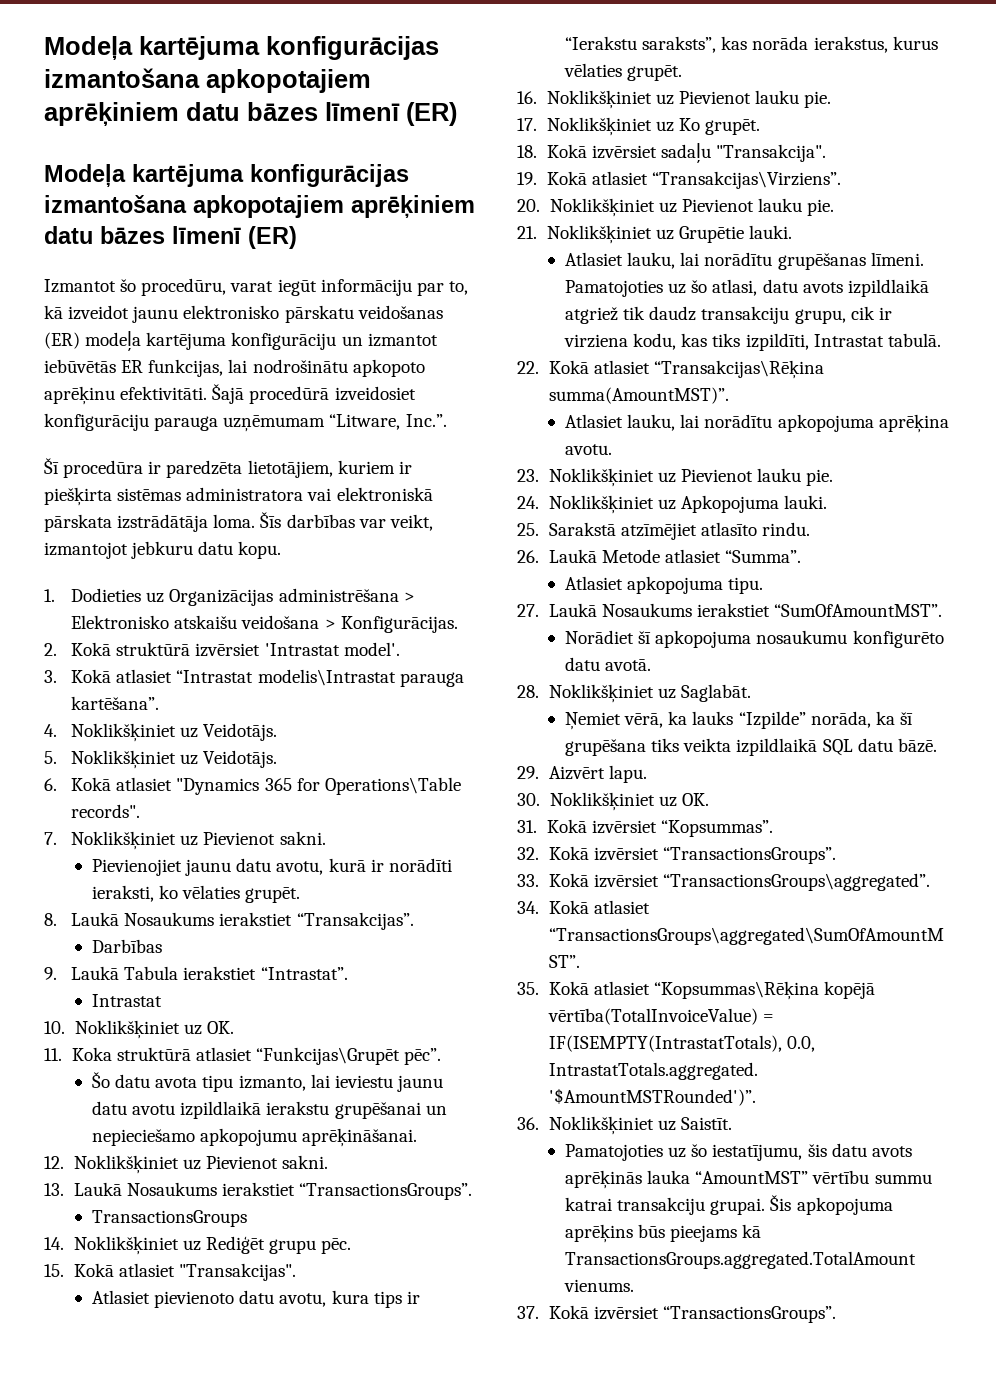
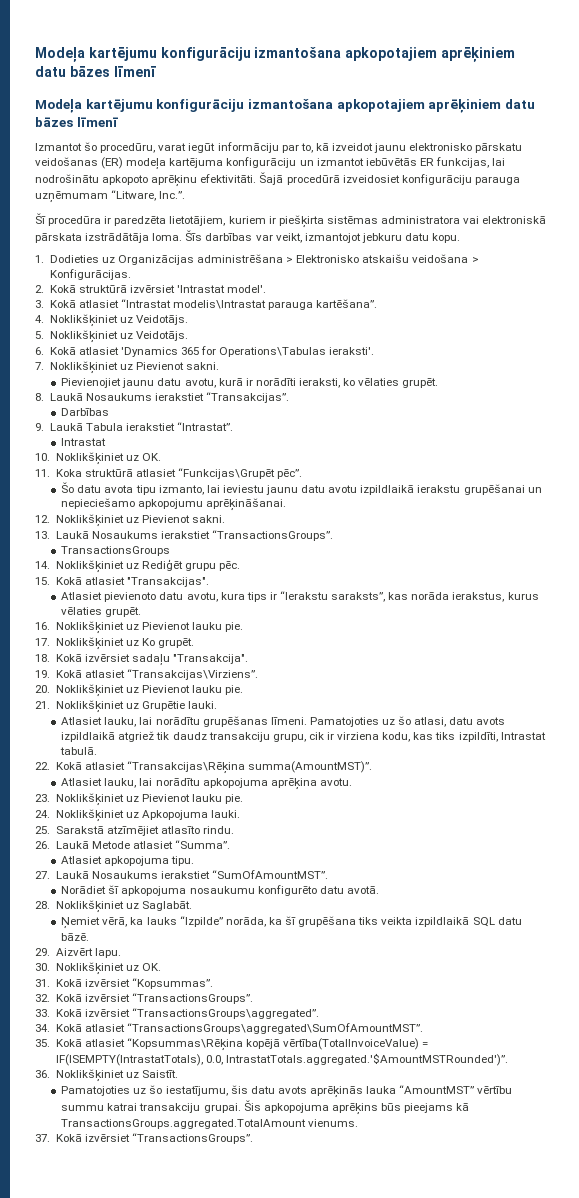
[44,36,439,60] [44,68,371,93] [44,102,457,126] [44,164,409,187] [44,195,475,218] [44,226,297,249] Modeļa kartējuma konfigurācijas izmantošana apkopotajiem aprēķiniem datu bāzes līmenī (ER) // Modeļa kartējuma konfigurācijas izmantošana apkopotajiem aprēķiniem datu bāzes līmenī (ER) -> [35,47,515,63] [35,66,156,77] [35,98,535,113] [35,117,118,127] Modeļa kartējumu konfigurāciju izmantošana apkopotajiem aprēķiniem datu bāzes līmenī // Modeļa kartējumu konfigurāciju izmantošana apkopotajiem aprēķiniem datu bāzes līmenī
[176,778,260,795] "Dynamics -> [120,347,178,357] 'Dynamics
[324,777,461,795] [71,804,141,818] Operations\Table records". -> [219,347,375,357] Operations\Tabulas ieraksti'.

